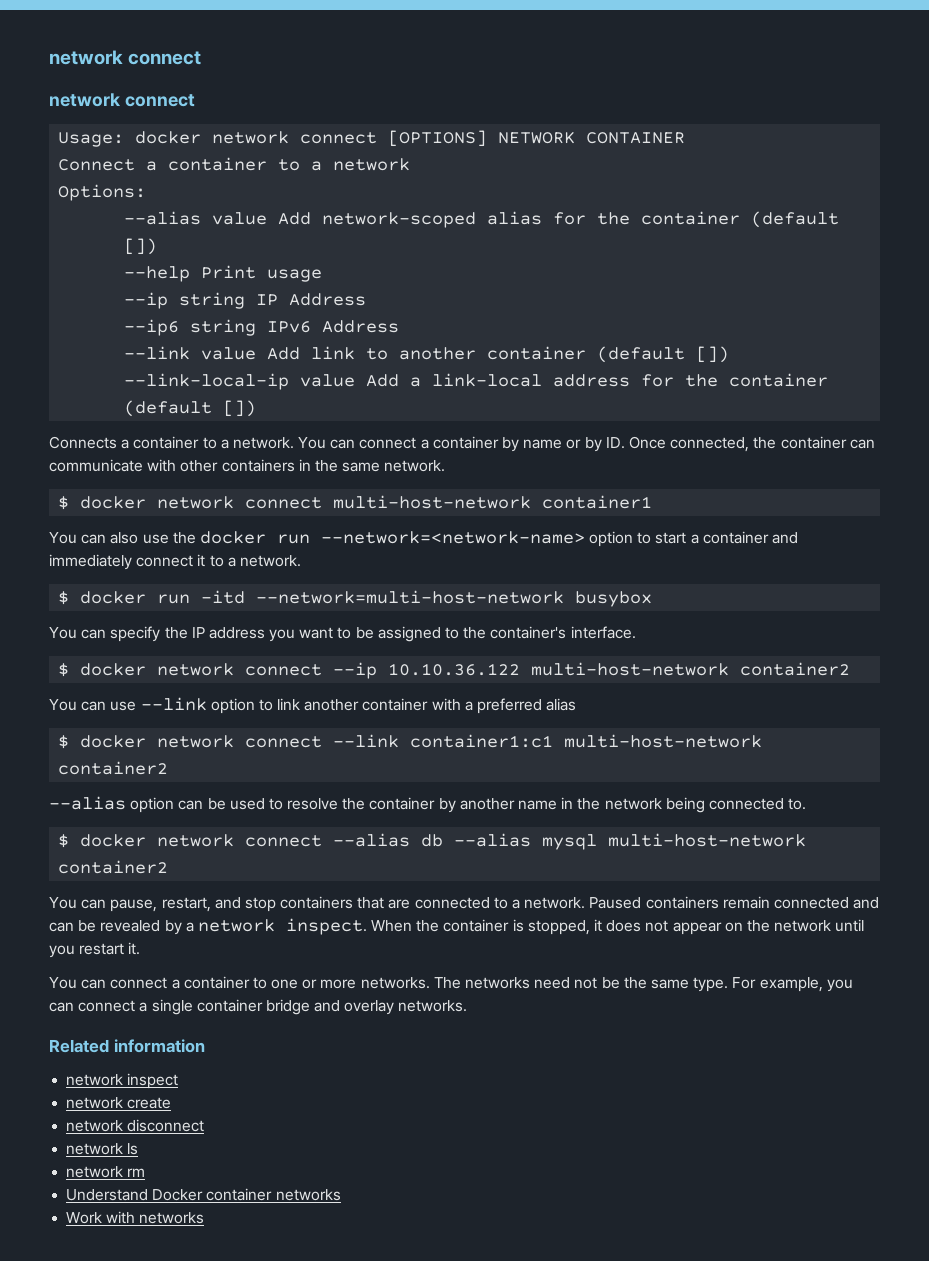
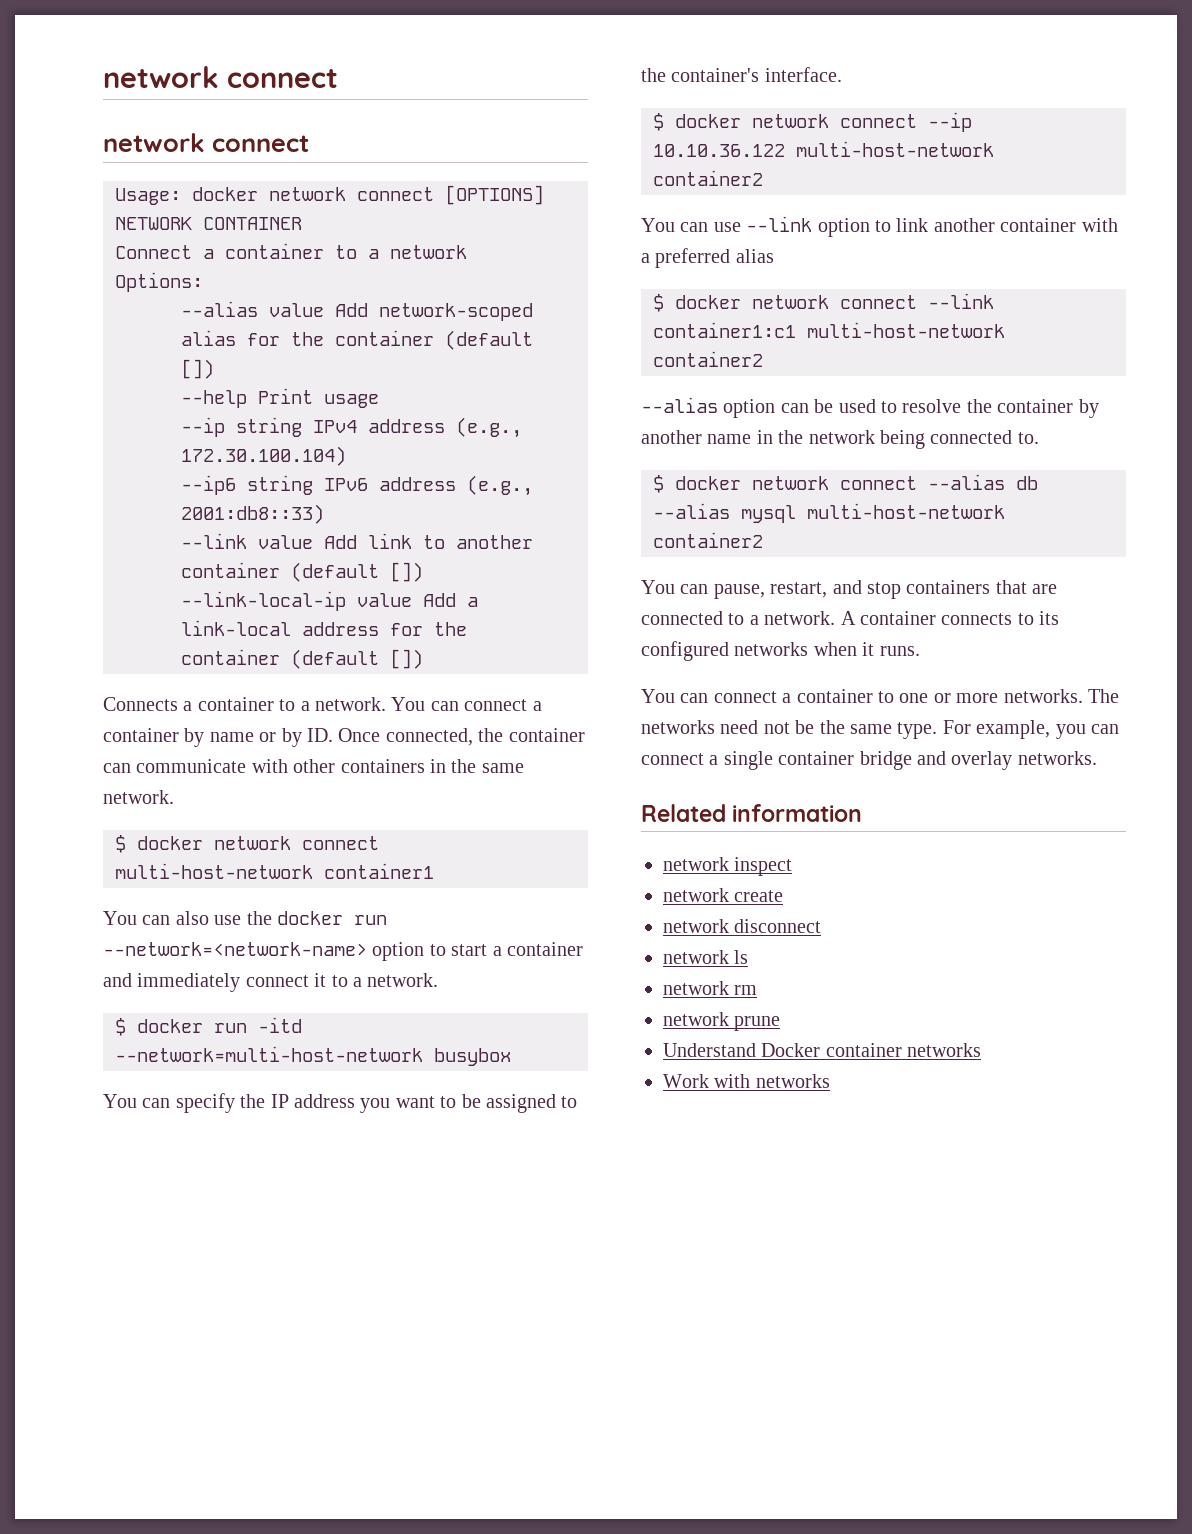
[256,293,367,306] IP Address -> [313,417,522,438] [181,446,346,466] IPv4 address (e.g., 172.30.100.104)
[322,320,400,333] Address -> [379,475,533,496] [181,504,324,524] address (e.g., 2001:db8::33)
[589,896,880,909] [49,918,865,935] [49,942,141,958] Paused containers remain connected and can be revealed by a network inspect. When the container is stopped, it does not appear on the network until you restart it. -> [840,611,1060,625] [641,641,920,661] A container connects to its configured networks when it runs.
(146, 1172) none -> [663,1012,781,1031] // network prune

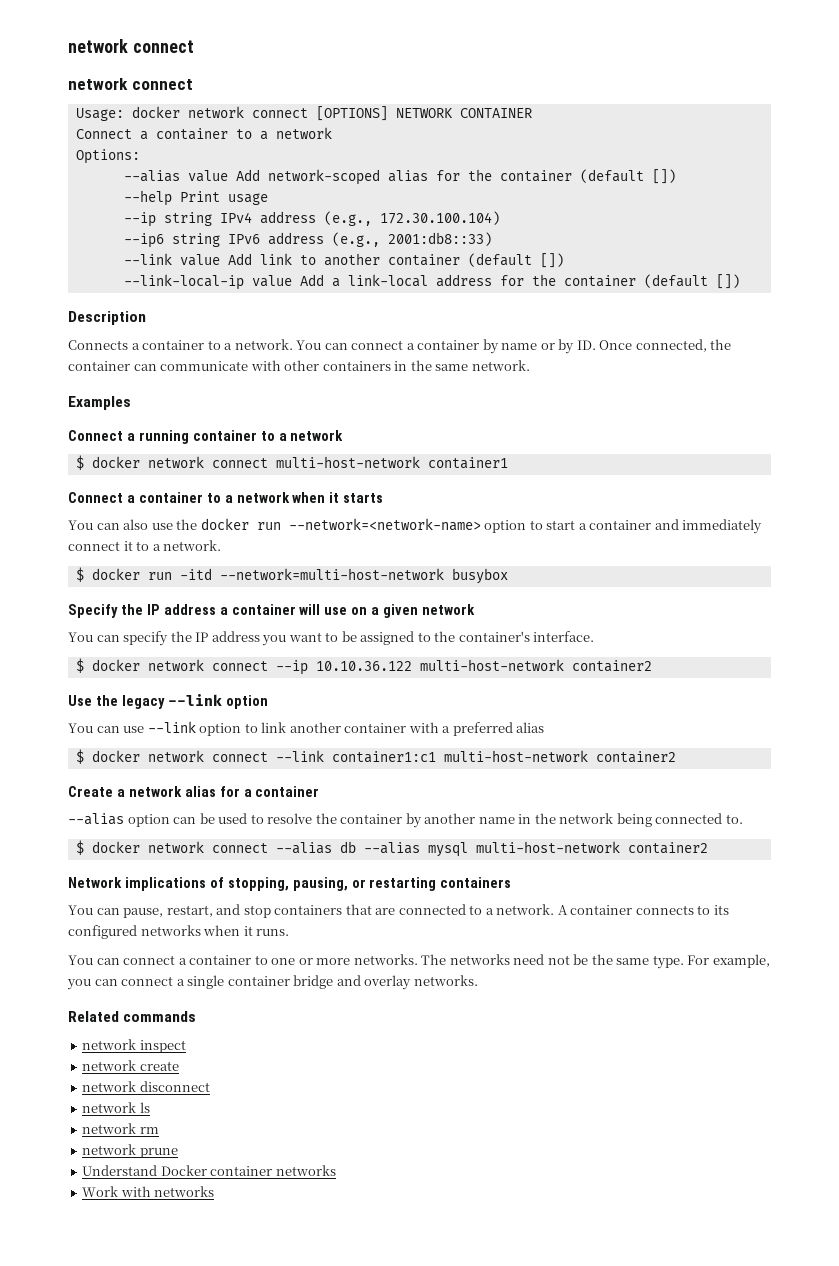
(423, 659) none -> [68,311,146,325] // Description
(174, 797) none -> [68,396,131,410] [68,430,344,444] // Examples // Connect a running container to a network
(434, 871) none -> [68,492,384,503] // Connect a container to a network when it starts
(511, 1057) none -> [68,604,476,618] // Specify the IP address a container will use on a given network
(763, 178) none -> [68,694,268,709] // Use the legacy --link option
(763, 359) none -> [68,786,320,797] // Create a network alias for a container
(763, 540) none -> [68,877,512,891] // Network implications of stopping, pausing, or restarting containers
[732,804,863,822] information -> [123,1011,197,1022] commands

